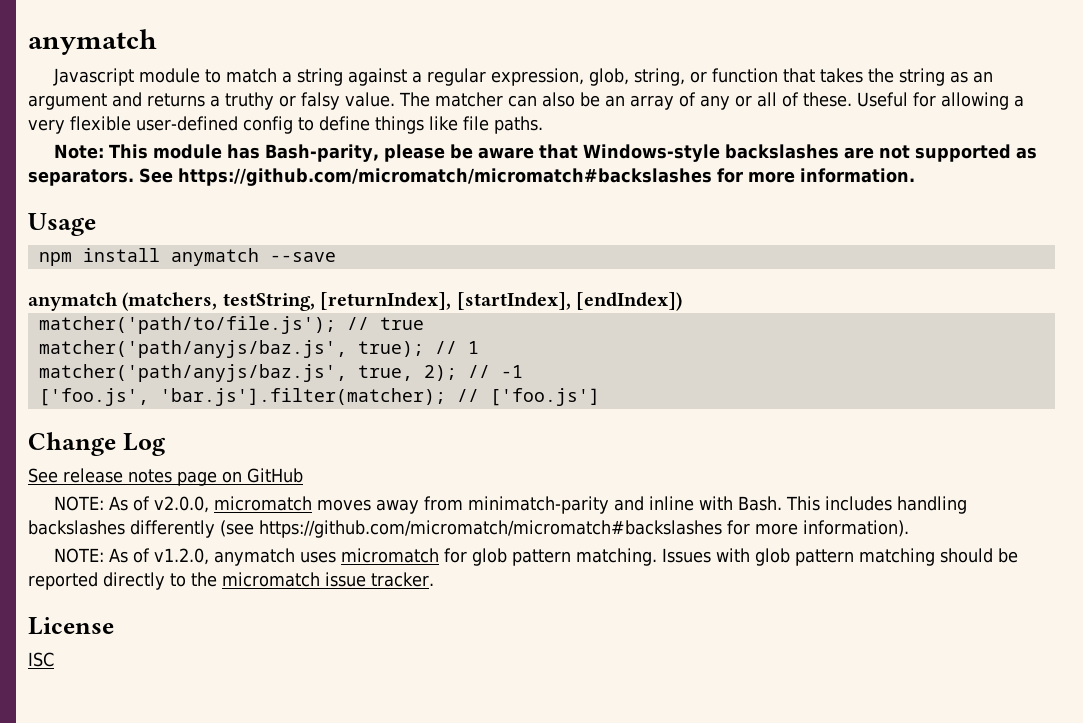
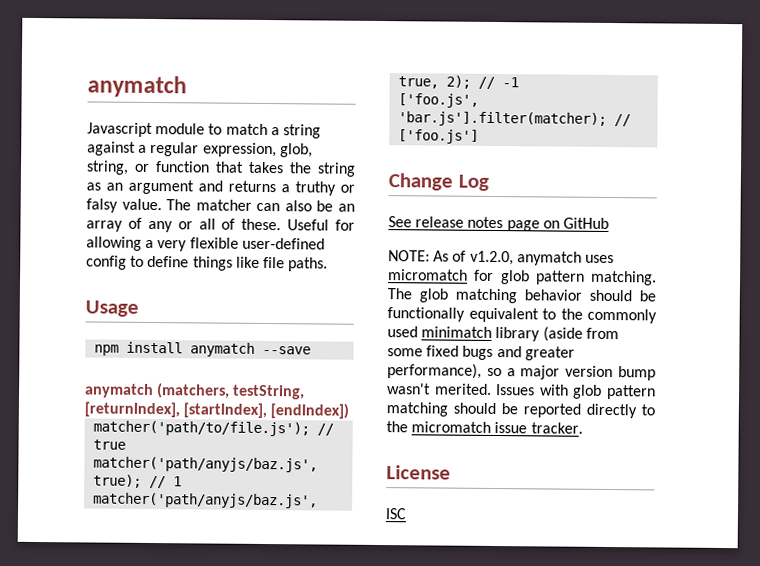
[54,144,1038,162] [28,168,915,186] // Note: This module has Bash-parity, please be aware that Windows-style backslashes are not supported as separators. See https://github.com/micromatch/micromatch#backslashes for more information. -> (329, 264) none
[54,496,968,514] [28,520,909,538] // NOTE: As of v2.0.0, micromatch moves away from minimatch-parity and inline with Bash. This includes handling backslashes differently (see https://github.com/micromatch/micromatch#backslashes for more information). -> (609, 223) none
(658, 557) none -> [387,288,656,304] [387,307,657,324] [387,326,619,342] [387,345,575,361] [387,363,656,381] [387,383,492,395] The glob matching behavior should be functionally equivalent to the commonly used minimatch library (aside from some fixed bugs and greater performance), so a major version bump wasn't merited.

